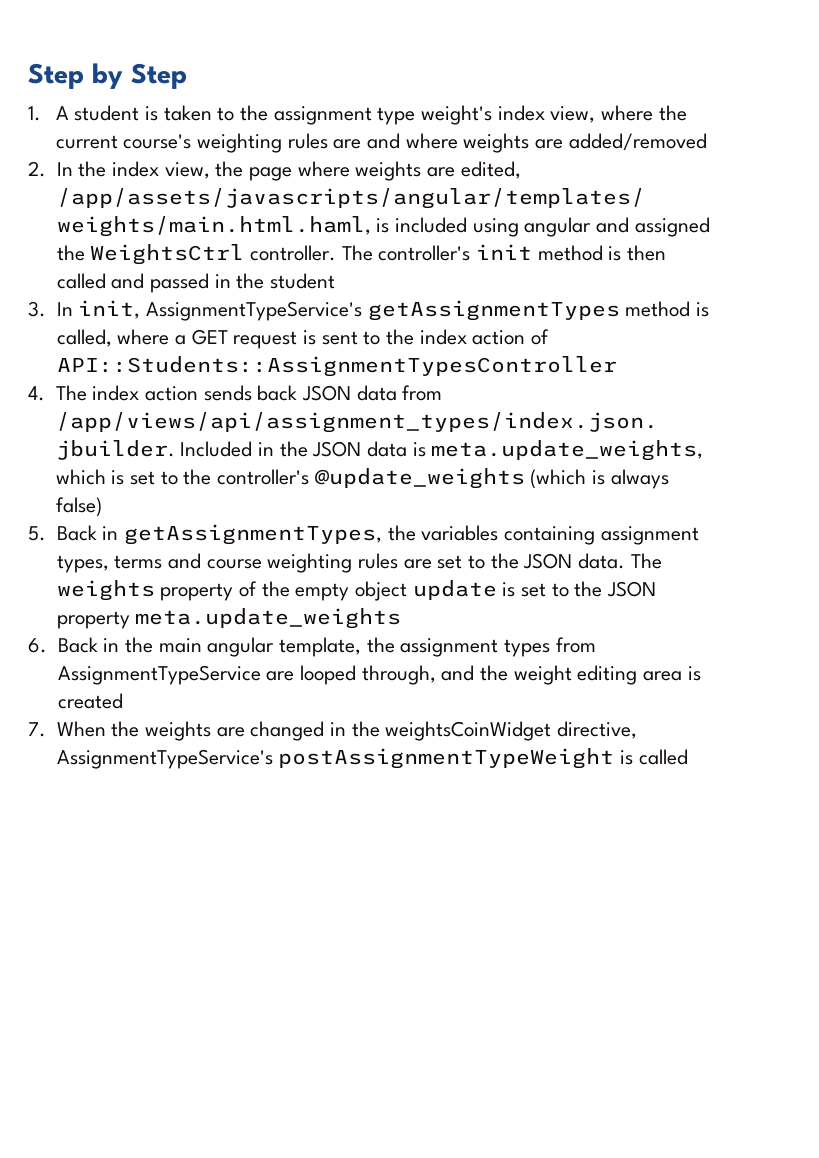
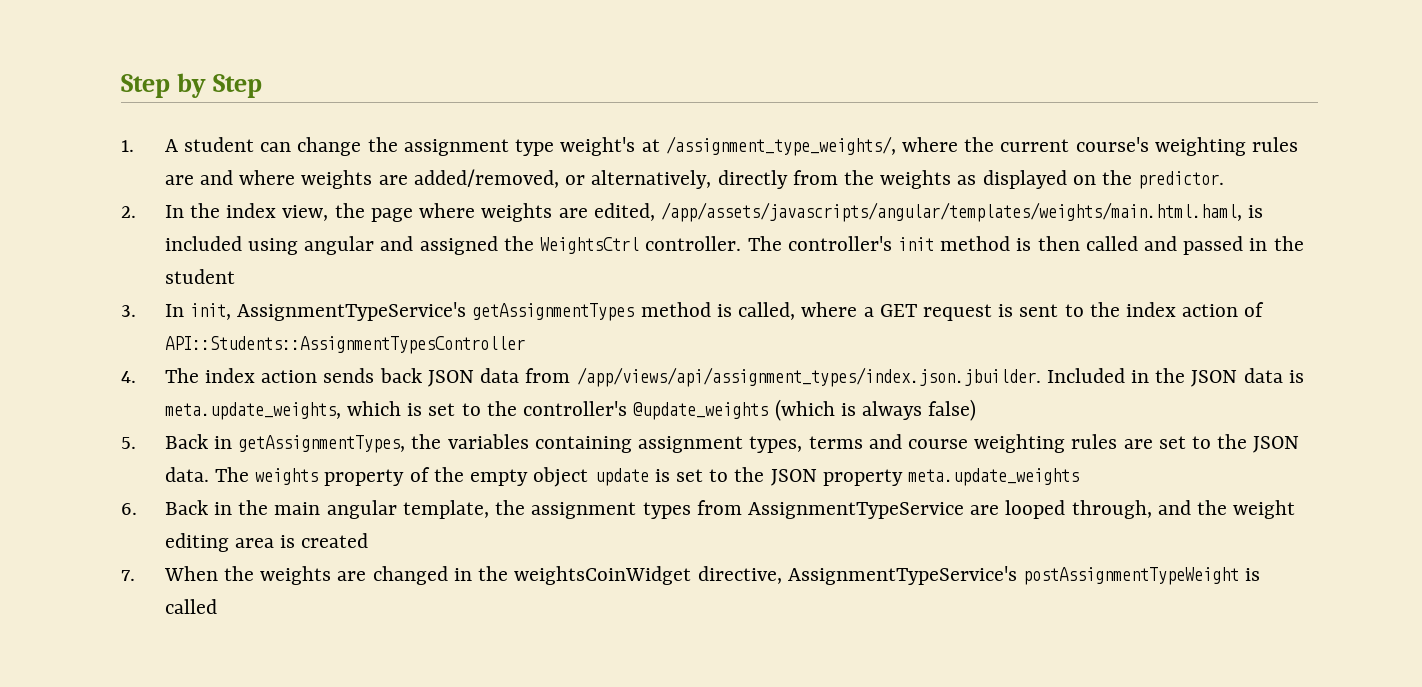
[145,105,235,121] is taken to -> [260,137,362,156] can change
[497,105,596,123] index view, -> [641,136,896,156] at /assignment_type_weights/,
[568,133,707,151] added/removed -> [413,169,1225,189] added/removed, or alternatively, directly from the weights as displayed on the predictor.

